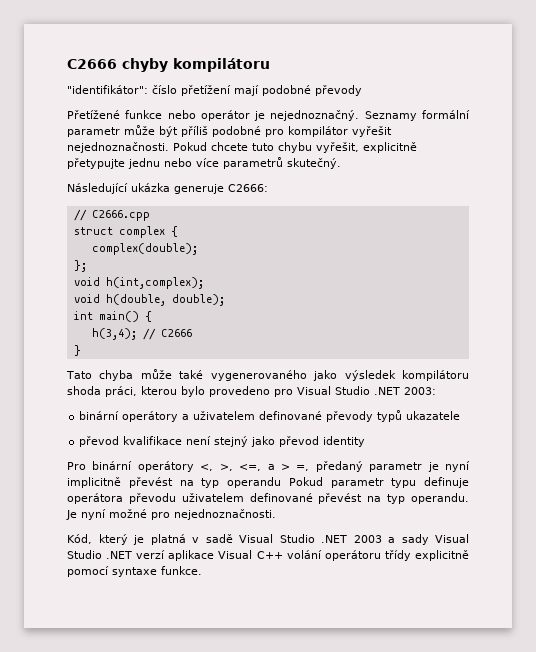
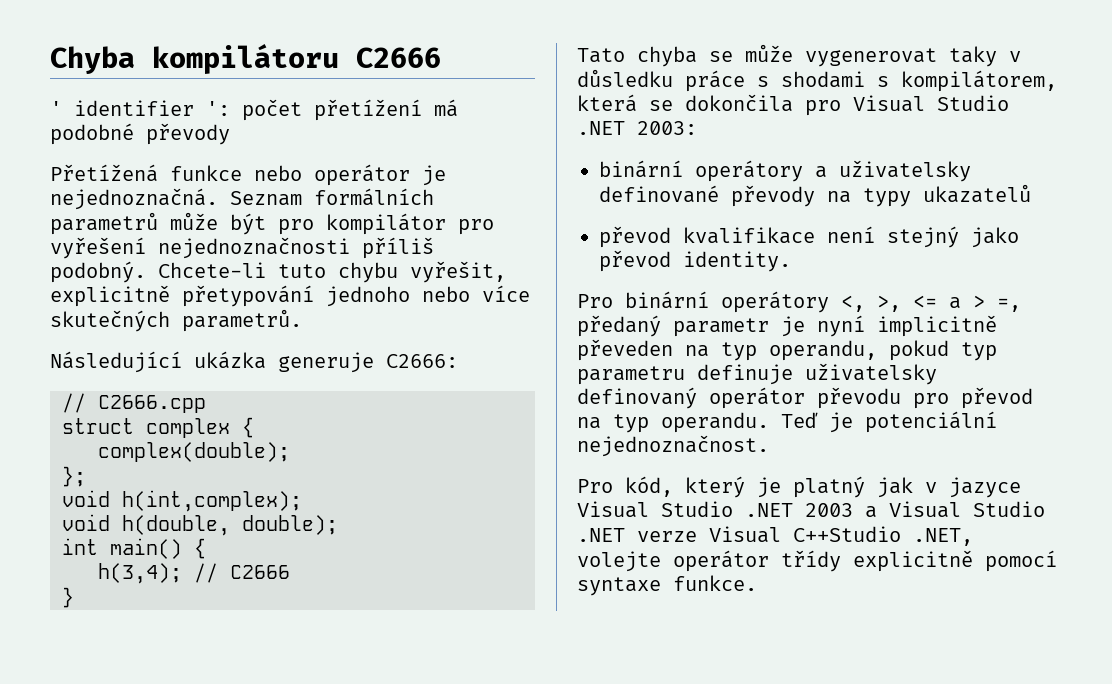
[67,58,270,72] [67,85,259,96] C2666 chyby kompilátoru // "identifikátor": číslo přetížení mají -> [50,44,441,74] [50,99,458,121] Chyba kompilátoru C2666 // ' identifier ': počet přetížení má
[67,110,120,119] Přetížené -> [50,164,158,182] Přetížená
[270,110,470,121] [67,125,392,137] [67,142,417,153] [67,157,341,169] nejednoznačný. Seznamy formální parametr může být příliš podobné pro kompilátor vyřešit nejednoznačnosti. Pokud chcete tuto chybu vyřešit, explicitně přetypujte jednu nebo více parametrů skutečný. -> [50,188,434,210] [50,212,494,235] [50,237,434,259] [50,261,506,283] [50,285,530,307] [50,309,302,332] nejednoznačná. Seznam formálních parametrů může být pro kompilátor pro vyřešení nejednoznačnosti příliš podobný. Chcete-li tuto chybu vyřešit, explicitně přetypování jednoho nebo více skutečných parametrů.
[140,369,469,381] [67,386,270,397] může také vygenerovaného jako výsledek kompilátoru shoda práci, kterou bylo provedeno -> [709,44,1021,67] [577,69,1057,92] [577,94,793,112] se může vygenerovat taky v důsledku práce s shodami s kompilátorem, která se dokončila
[193,411,256,420] uživatelem -> [839,160,971,182] uživatelsky
[377,410,461,422] typů ukazatele -> [827,184,1031,207] na typy ukazatelů
[323,436,366,447] identity -> [683,251,791,272] identity.
[239,464,262,471] <=, -> [913,295,937,308] <=
[128,477,469,488] [67,493,469,504] [66,509,276,520] [67,534,233,545] převést na typ operandu Pokud parametr typu definuje operátora převodu uživatelem definované převést na typ operandu. Je nyní možné pro nejednoznačnosti. // Kód, který je platná v sadě -> [577,339,997,361] [577,363,937,385] [577,387,1033,409] [577,411,997,433] [577,435,769,457] [577,476,1021,498] převeden na typ operandu, pokud typ parametru definuje uživatelsky definovaný operátor převodu pro převod na typ operandu. Teď je potenciální nejednoznačnost. // Pro kód, který je platný jak v jazyce
[401,534,469,545] [67,550,381,561] sady Visual Studio .NET verzí aplikace Visual C++ volání operátoru -> [889,501,1045,518] [577,526,973,546] [577,550,769,572] Visual Studio .NET verze Visual C++Studio .NET, volejte operátor

